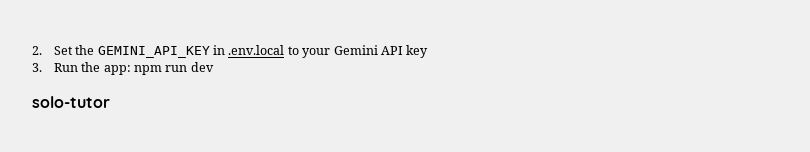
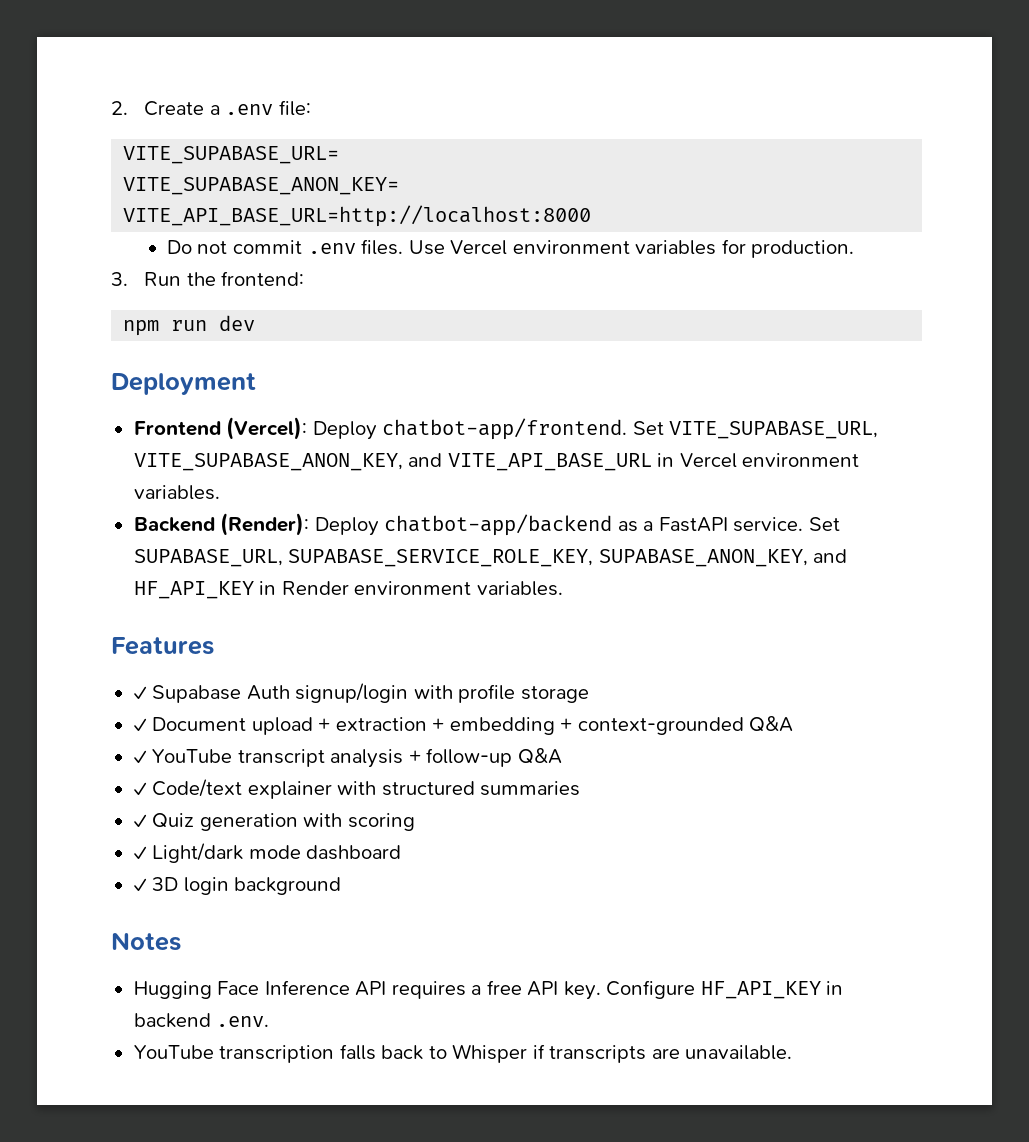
[53,45,429,58] Set the GEMINI_API_KEY in .env.local to your Gemini API key -> [144,100,312,116] [123,146,340,164] [123,177,400,195] [123,205,592,227] [166,239,855,258] Create a .env file: // VITE_SUPABASE_URL= // VITE_SUPABASE_ANON_KEY= // VITE_API_BASE_URL=http://localhost:8000 // Do not commit .env files. Use Vercel environment variables for production.
[103,65,131,75] app: -> [221,271,305,286] frontend: //
[32,96,110,108] solo-tutor -> [111,373,256,395] [133,417,879,440] [133,453,860,471] [133,485,220,500] [133,513,840,536] [133,549,848,567] [133,581,563,599] [111,637,214,655] [133,683,589,703] [133,716,794,735] [133,748,562,768] [133,779,581,799] [133,813,415,831] [133,843,402,863] [133,877,342,895] [111,932,181,951] [133,980,844,1000] [133,1013,270,1028] [133,1044,793,1063] Deployment // Frontend (Vercel): Deploy chatbot-app/frontend. Set VITE_SUPABASE_URL, VITE_SUPABASE_ANON_KEY, and VITE_API_BASE_URL in Vercel environment variables. // Backend (Render): Deploy chatbot-app/backend as a FastAPI service. Set SUPABASE_URL, SUPABASE_SERVICE_ROLE_KEY, SUPABASE_ANON_KEY, and HF_API_KEY in Render environment variables. // Features // ✓ Supabase Auth signup/login with profile storage // ✓ Document upload + extraction + embedding + context-grounded Q&A // ✓ YouTube transcript analysis + follow-up Q&A // ✓ Code/text explainer with structured summaries // ✓ Quiz generation with scoring // ✓ Light/dark mode dashboard // ✓ 3D login background // Notes // Hugging Face Inference API requires a free API key. Configure HF_API_KEY in backend .env. // YouTube transcription falls back to Whisper if transcripts are unavailable.

